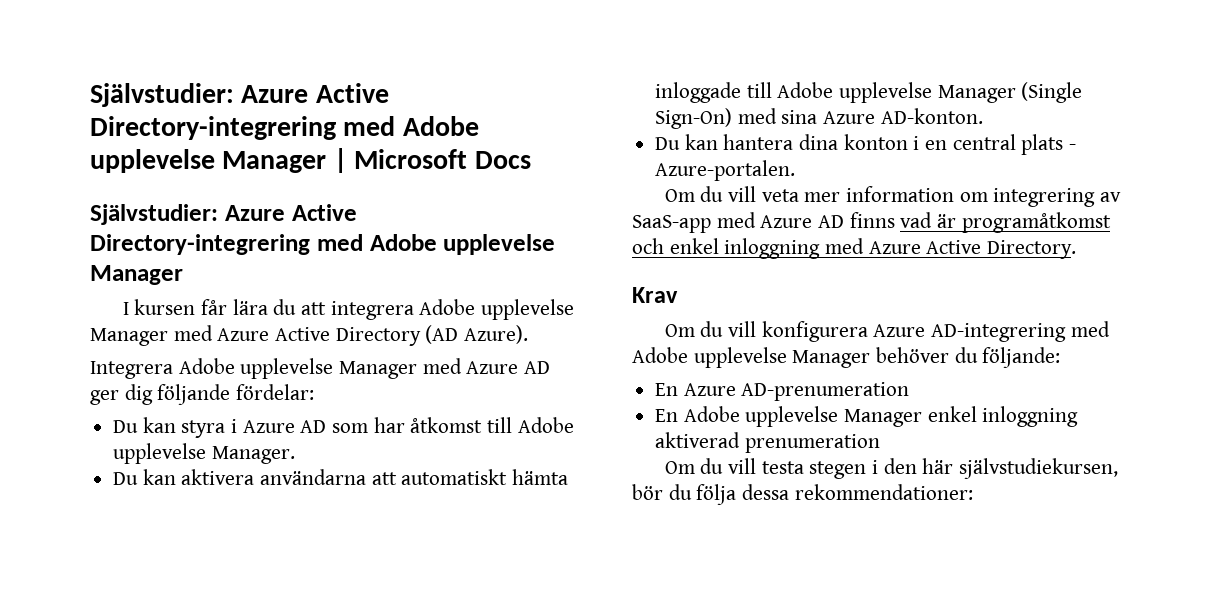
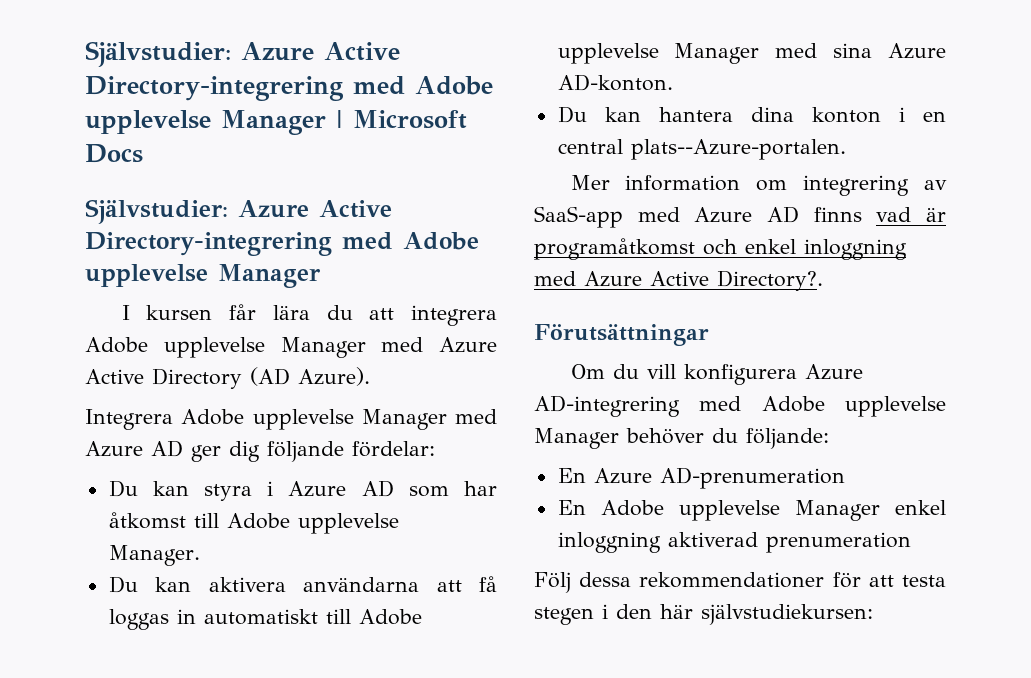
[401,469,569,485] [655,82,742,103] automatiskt hämta inloggade -> [479,576,498,592] [108,609,318,630] få loggas in automatiskt
[1021,82,1083,103] [655,108,733,129] (Single Sign-On) -> (760, 53) none
[1021,134,1077,155] [655,160,796,181] [664,186,841,202] plats - Azure-portalen. // Om du vill veta mer -> [630,139,846,160] [570,175,610,190] plats--Azure-portalen. // Mer
[987,240,1077,259] [632,287,678,303] Directory. // Krav -> [717,270,823,291] [534,324,709,346] Directory?. // Förutsättningar
[664,458,757,474] Om du vill -> [534,572,894,593] Följ dessa rekommendationer för att
[959,458,1119,479] [632,484,973,505] självstudiekursen, bör du följa dessa rekommendationer: -> [701,604,873,625] självstudiekursen:

